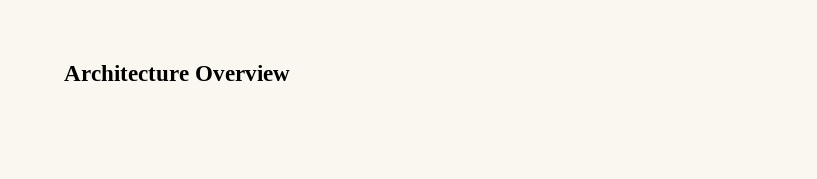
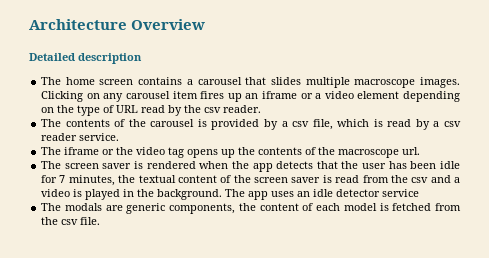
(291, 73) none -> [29,53,142,64] [41,77,460,88] [41,91,461,102] [41,105,262,116] [41,119,461,130] [41,133,120,141] [41,147,421,158] [41,161,461,172] [41,175,460,186] [41,189,420,200] [41,203,462,214] [41,217,101,225] // Detailed description // The home screen contains a carousel that slides multiple macroscope images. Clicking on any carousel item fires up an iframe or a video element depending on the type of URL read by the csv reader. // The contents of the carousel is provided by a csv file, which is read by a csv reader service. // The iframe or the video tag opens up the contents of the macroscope url. // The screen saver is rendered when the app detects that the user has been idle for 7 minutes, the textual content of the screen saver is read from the csv and a video is played in the background. The app uses an idle detector service // The modals are generic components, the content of each model is fetched from the csv file.

